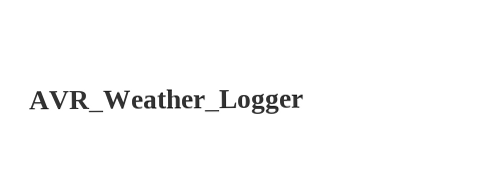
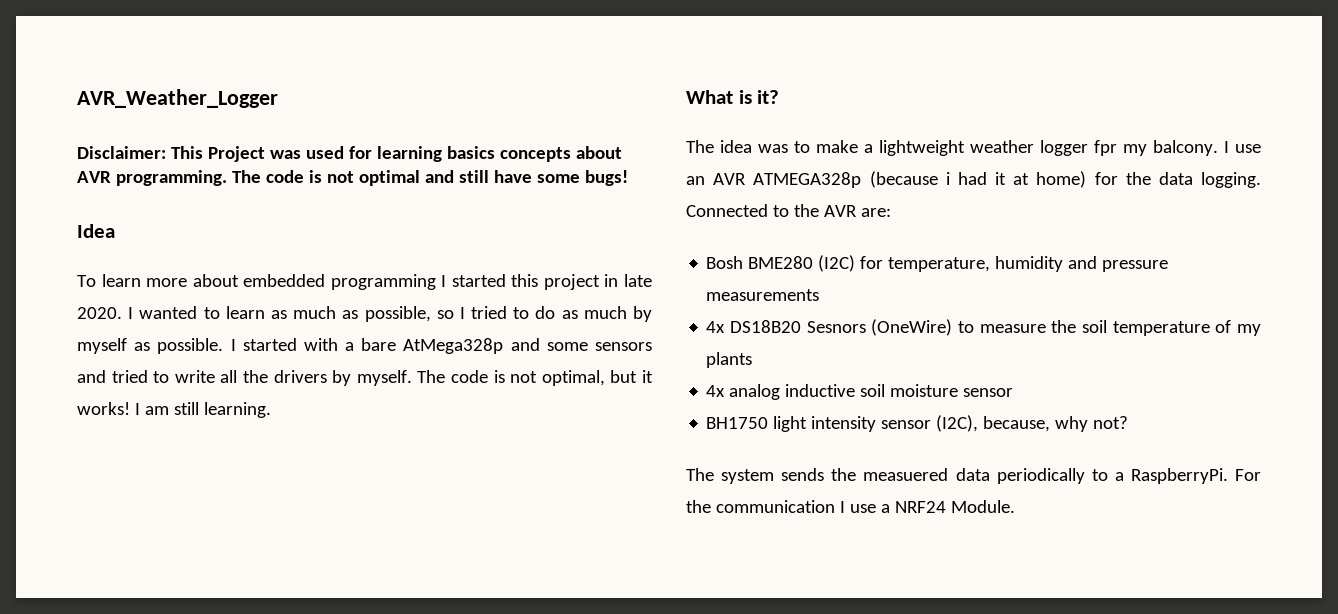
(304, 102) none -> [77,146,622,162] [77,170,628,186] [77,224,115,238] [77,274,652,290] [77,306,652,322] [77,338,652,354] [77,370,654,386] [77,402,271,418] [686,90,780,104] [686,140,1261,156] [686,171,1261,188] [686,204,891,217] [706,255,1169,272] [706,289,820,301] [706,319,1261,336] [706,352,753,368] [706,384,1014,400] [706,415,1129,432] [686,468,1261,484] [686,500,1015,513] // Disclaimer: This Project was used for learning basics concepts about AVR programming. The code is not optimal and still have some bugs! // Idea // To learn more about embedded programming I started this project in late 2020. I wanted to learn as much as possible, so I tried to do as much by myself as possible. I started with a bare AtMega328p and some sensors and tried to write all the drivers by myself. The code is not optimal, but it works! I am still learning. // What is it? // The idea was to make a lightweight weather logger fpr my balcony. I use an AVR ATMEGA328p (because i had it at home) for the data logging. Connected to the AVR are: // Bosh BME280 (I2C) for temperature, humidity and pressure measurements // 4x DS18B20 Sesnors (OneWire) to measure the soil temperature of my plants // 4x analog inductive soil moisture sensor // BH1750 light intensity sensor (I2C), because, why not? // The system sends the measuered data periodically to a RaspberryPi. For the communication I use a NRF24 Module.

